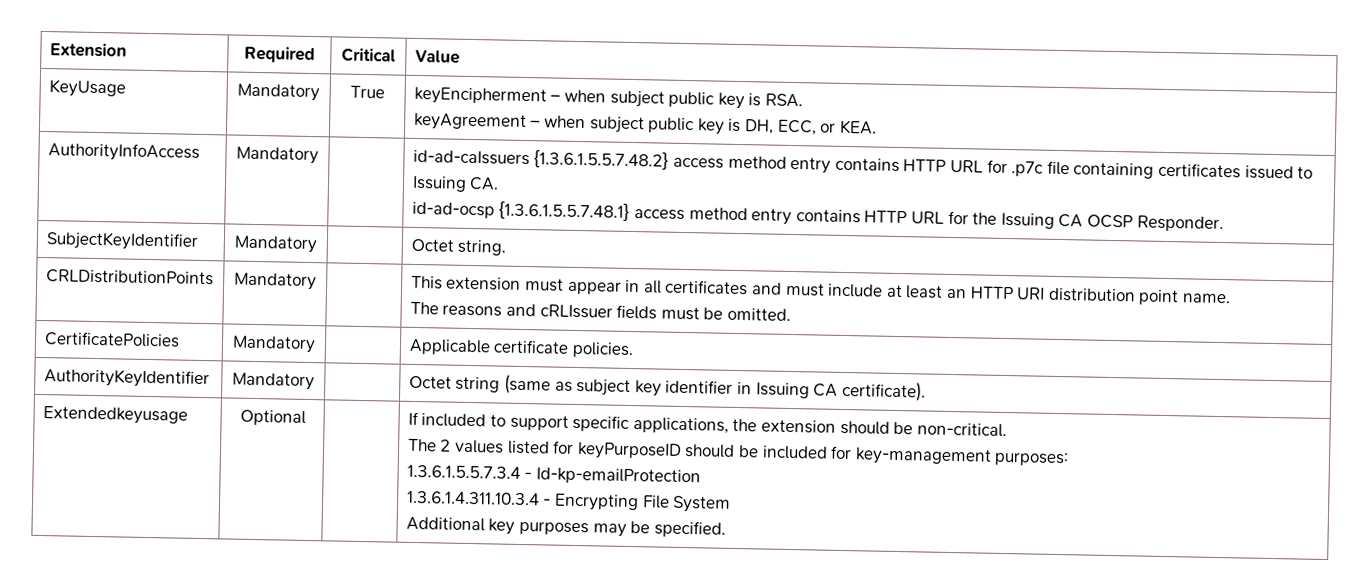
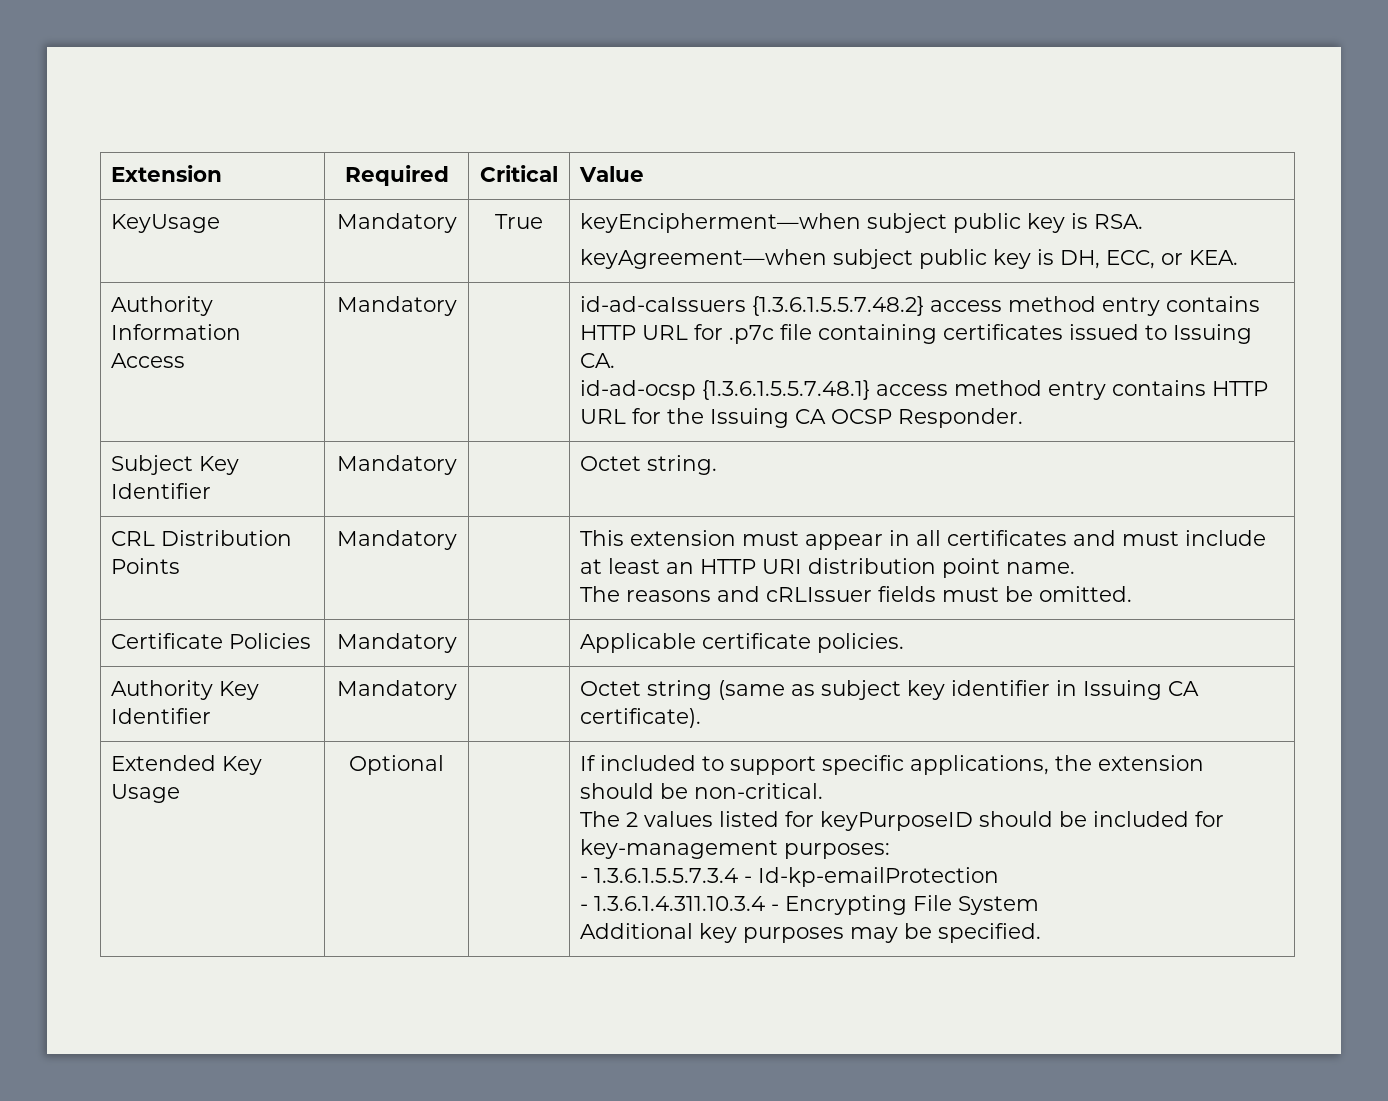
[413,86,607,106] keyEncipherment – when -> [580,213,862,233] keyEncipherment—when
[413,112,587,132] keyAgreement – when -> [580,249,828,269] keyAgreement—when
[47,142,200,162] AuthorityInfoAccess -> [111,296,214,316] [111,324,242,340] [111,353,186,368] Authority Information Access
[45,231,199,251] SubjectKeyIdentifier -> [111,455,240,475] [111,483,212,499] Subject Key Identifier
[45,269,214,286] CRLDistributionPoints -> [111,530,293,546] [111,558,181,574] CRL Distribution Points
[43,331,180,348] CertificatePolicies -> [111,633,312,649] Certificate Policies
[43,368,210,389] AuthorityKeyIdentifier -> [111,680,260,700] [111,708,212,724] Authority Key Identifier
[42,406,188,425] Extendedkeyusage -> [111,755,263,775] [111,784,181,803] Extended Key Usage
(1070, 459) none -> [580,876,589,883] -
(702, 476) none -> [580,904,589,911] -

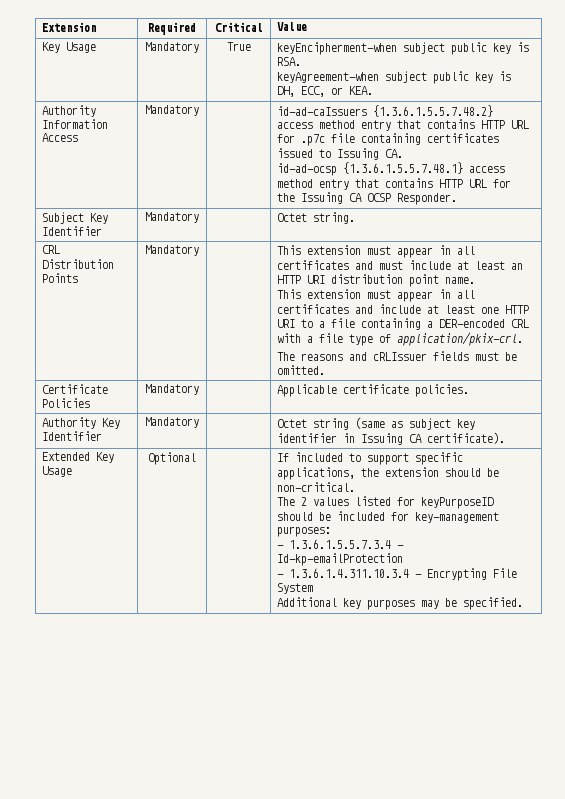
[111,214,221,233] KeyUsage -> [42,42,97,53] Key Usage
(1161, 306) none -> [397,120,422,129] that
(1107, 390) none -> [355,179,380,188] that
(1076, 568) none -> [277,289,476,302] [277,304,530,314] [277,318,530,330] [277,332,524,346] // This extension must appear in all certificates and include at least one HTTP URI to a file containing a DER-encoded CRL with a file type of application/pkix-crl.

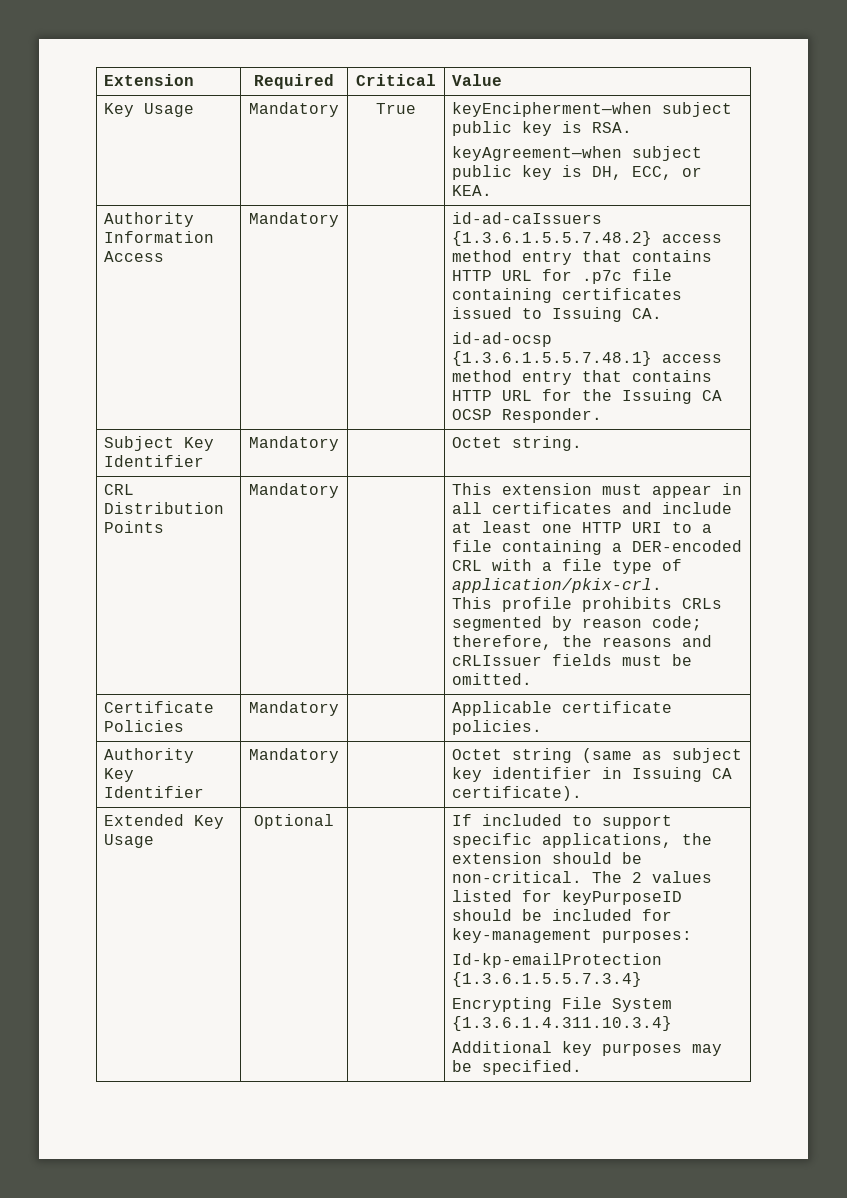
[379,260,524,270] [277,274,476,287] [277,289,476,302] [277,304,374,314] must include at least an HTTP URI distribution point name. // This extension must appear in all certificates and -> (653, 508) none
[277,352,296,361] The -> [452,597,723,612] [452,616,703,631] [452,635,593,650] This profile prohibits CRLs segmented by reason code; therefore, the
(356, 487) // -> (583, 877) none
[277,539,405,549] [277,553,404,566] [277,568,423,578] - 1.3.6.1.5.5.7.3.4 - Id-kp-emailProtection // - 1.3.6.1.4.311.10.3.4 - -> [452,953,663,968] [452,972,643,987] Id-kp-emailProtection {1.3.6.1.5.5.7.3.4} //
(314, 588) none -> [452,1016,673,1031] {1.3.6.1.4.311.10.3.4}

